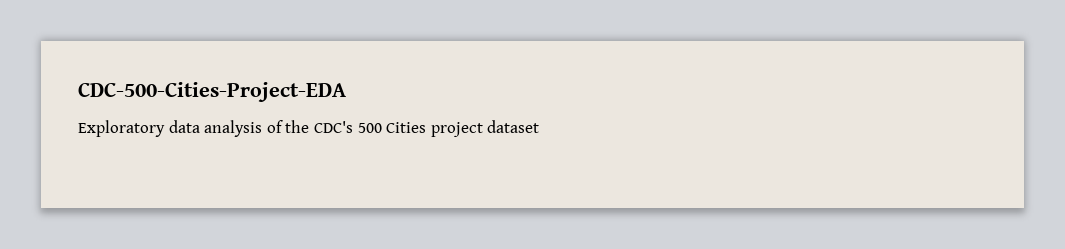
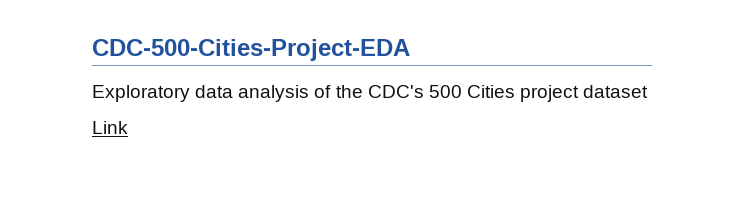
(540, 126) none -> [92,121,128,134] // Link

